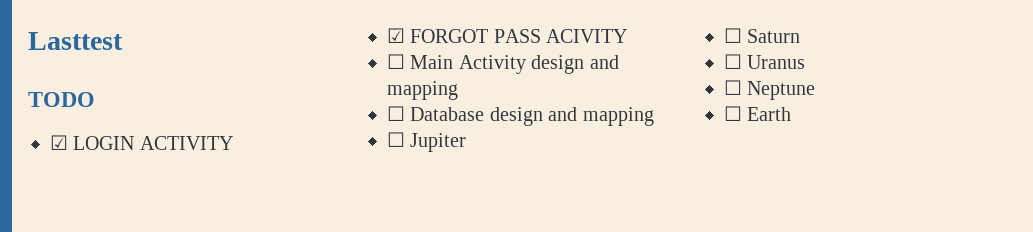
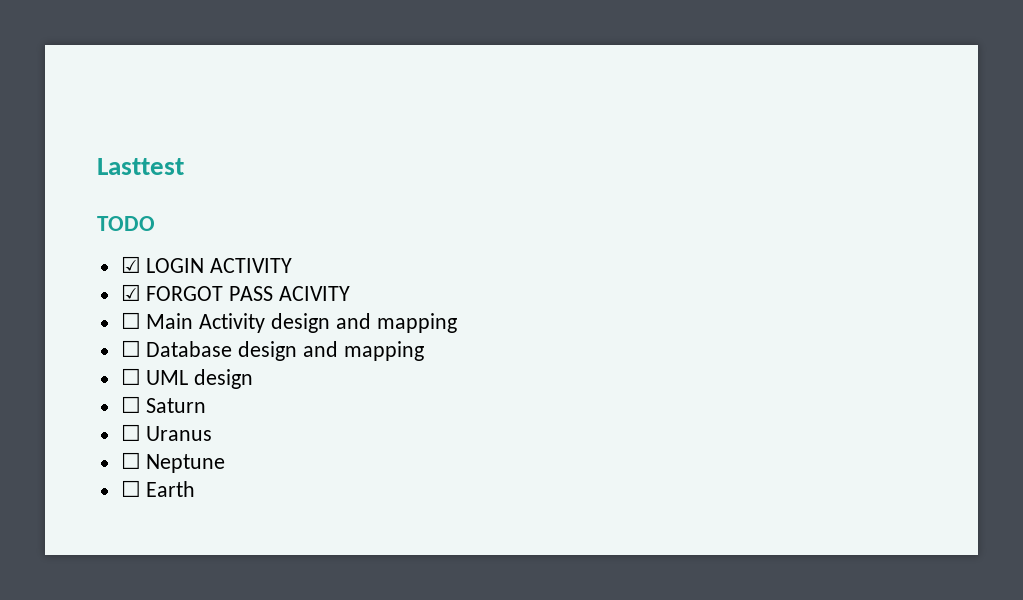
[410,133,467,152] Jupiter -> [146,369,254,389] UML design

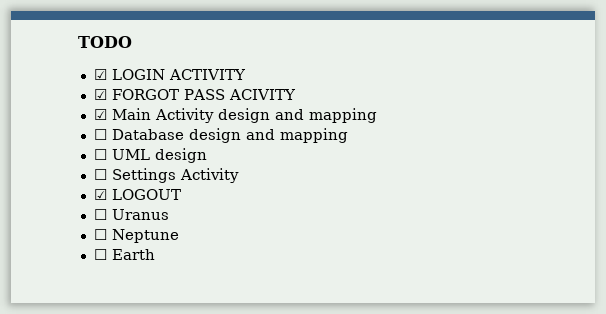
[97,158,184,175] Lasttest // -> (78, 42) none
[120,312,141,329] ☐ -> [93,109,107,120] ☑
[146,398,207,413] Saturn -> [111,168,239,183] [93,189,181,200] Settings Activity // ☑ LOGOUT

